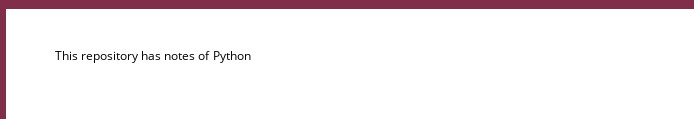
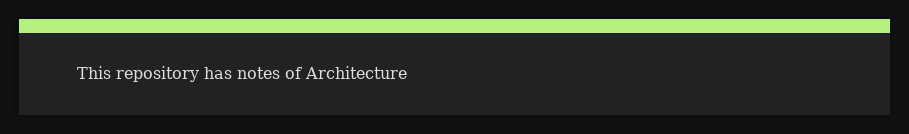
[212,51,251,63] Python -> [305,66,407,79] Architecture

